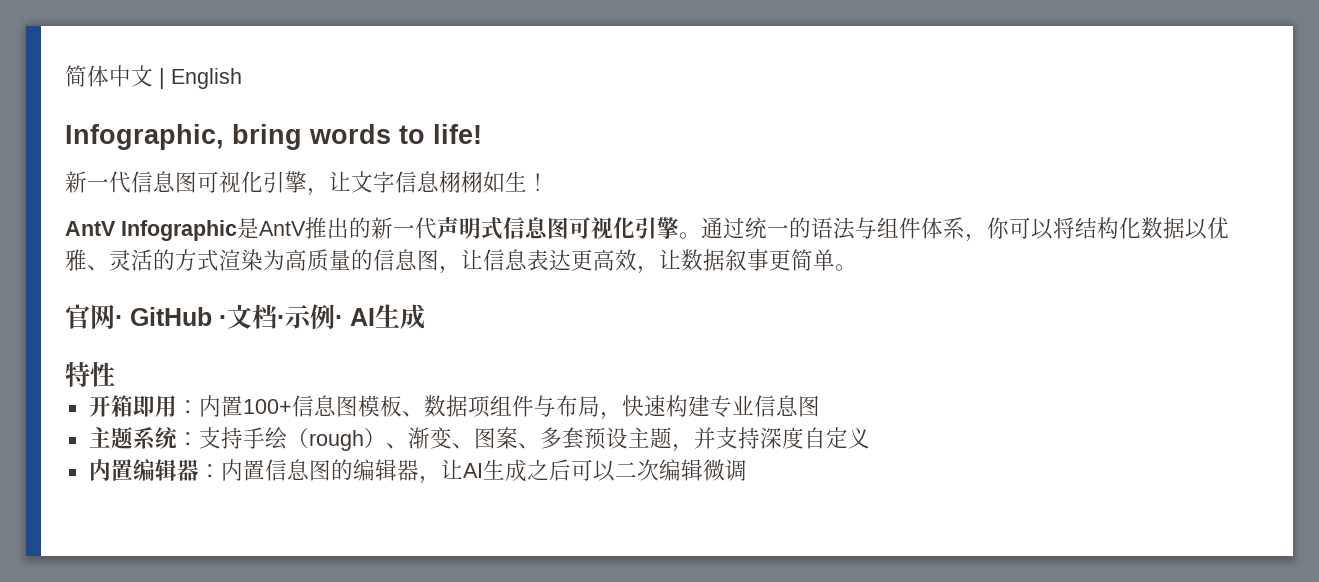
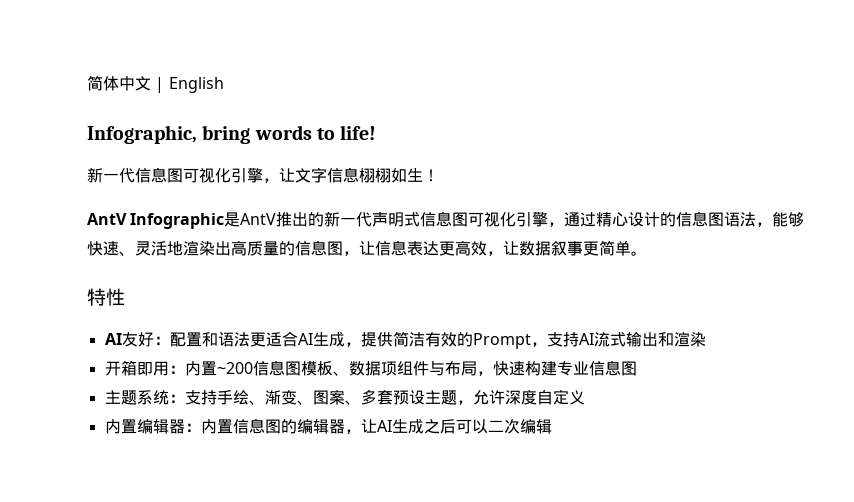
[679,217,1229,242] [65,249,285,271] 。通过统一的语法与组件体系，你可以将结构化数据以优雅、灵活的方式渲染为 -> [548,211,805,227] [87,241,231,256] ，通过精心设计的信息图语法，能够快速、灵活地渲染出
[65,304,425,329] [65,361,115,387] 官网· GitHub ·文档·示例· AI生成 // 特性 -> [87,288,125,306] [104,331,706,349] 特性 // AI友好：配置和语法更适合AI生成，提供简洁有效的Prompt，支持AI流式输出和渲染
[242,399,292,414] 100+ -> [216,362,253,374] ~200
[286,428,386,451] （rough） -> (249, 397) none
[693,427,760,449] 并支持 -> [472,390,505,405] 允许
[702,459,747,481] 微调 -> (552, 426) none

